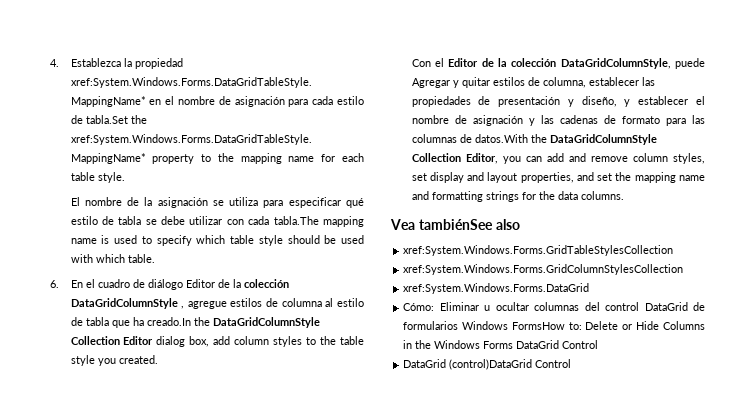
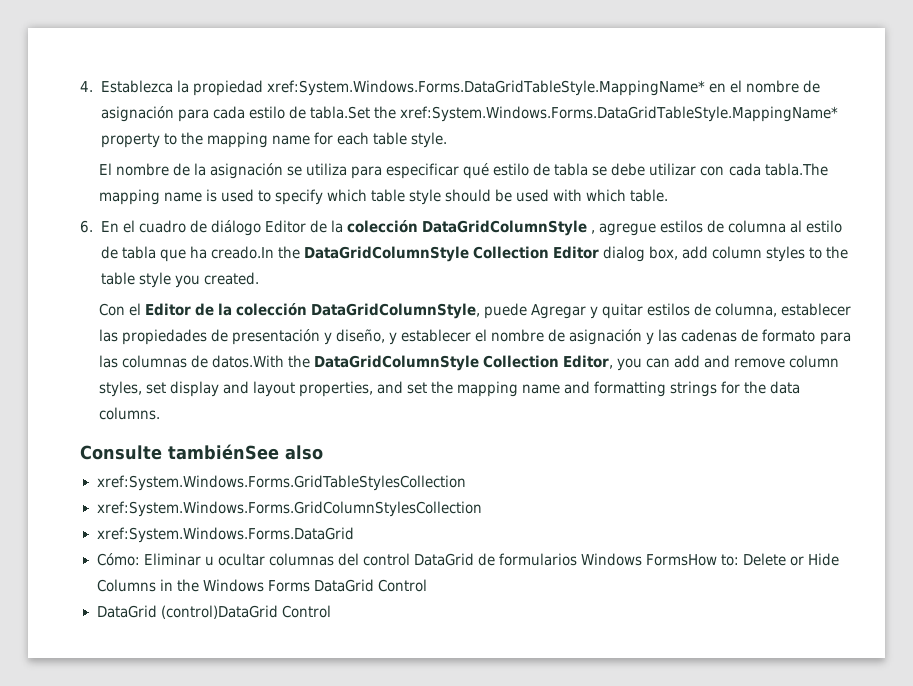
[390,219,415,230] Vea -> [80,445,162,460] Consulte

